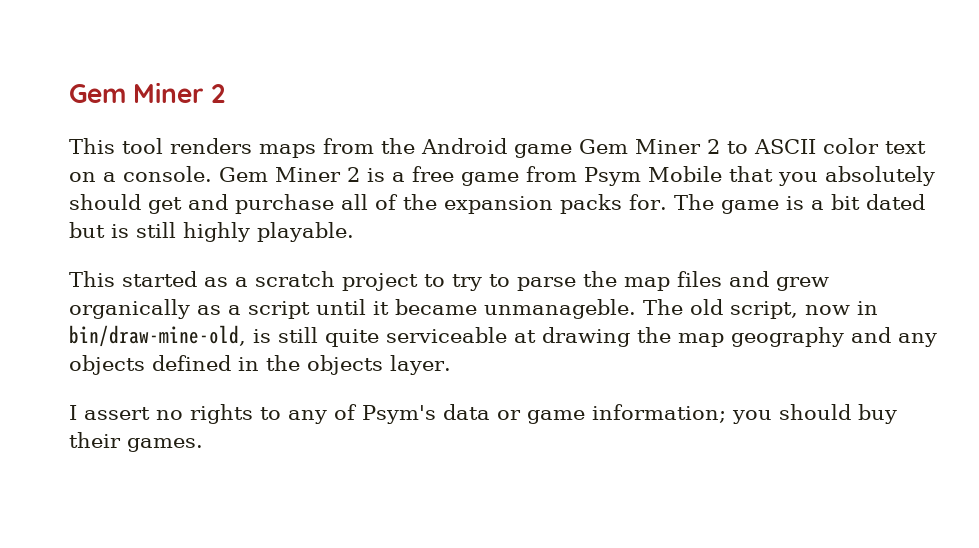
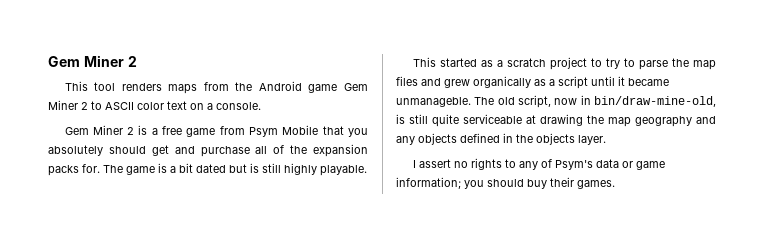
(212, 174) none -> (261, 106) //

